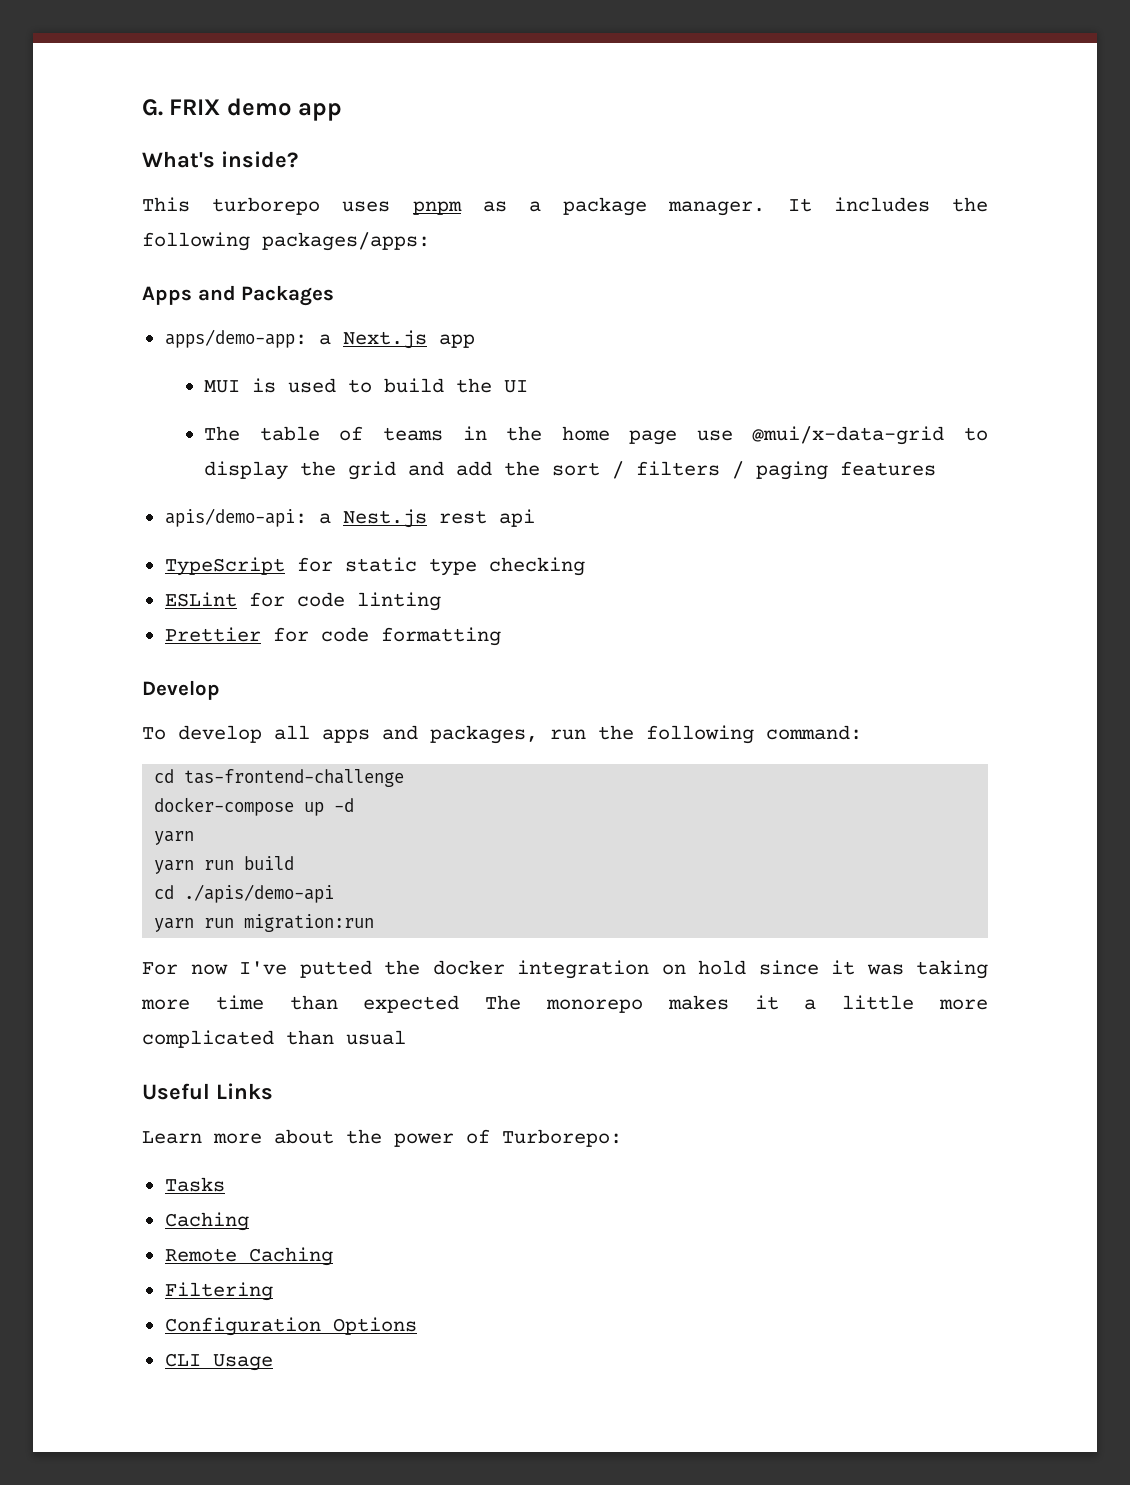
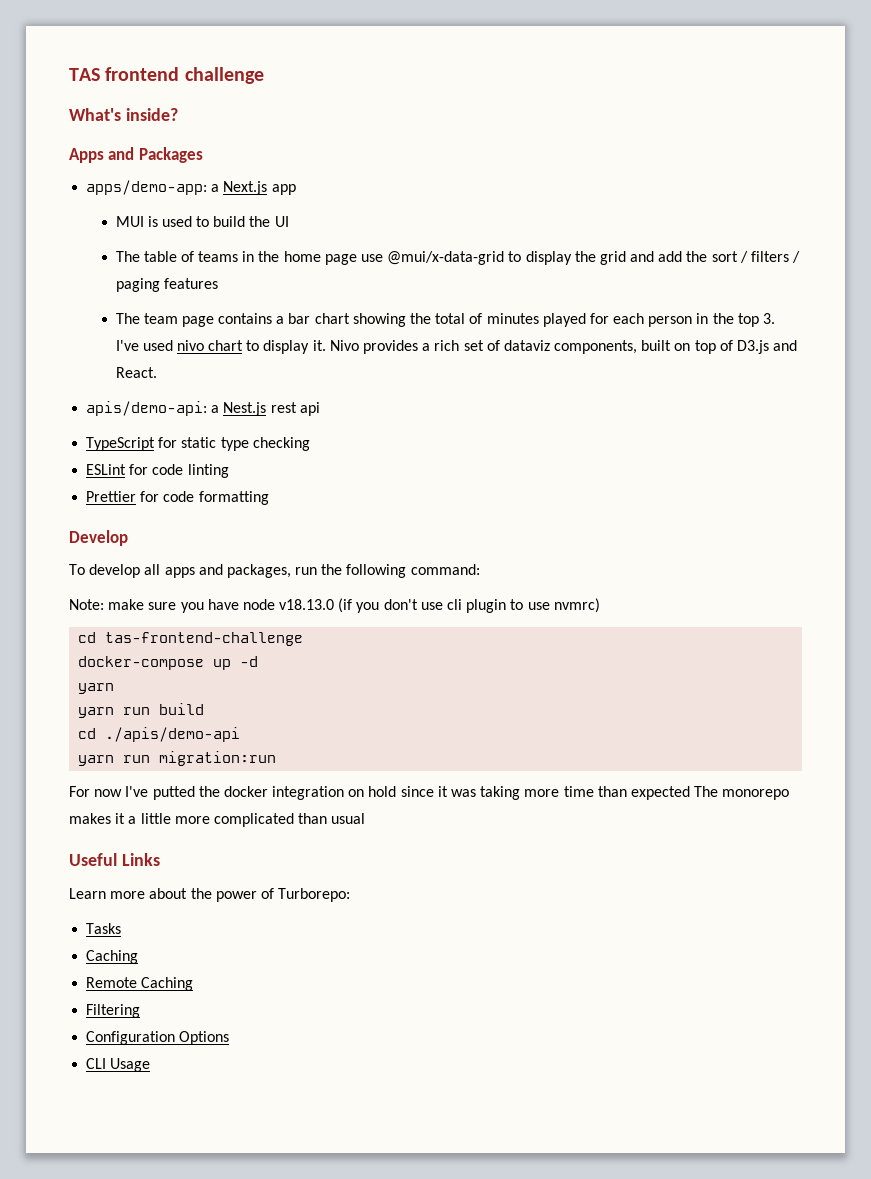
[142,98,343,121] [142,151,298,168] [142,197,989,216] [142,232,430,251] G. FRIX demo app // What's inside? // This turborepo uses pnpm as a package manager. It includes the following packages/apps: -> [69,67,264,84] [69,108,178,121] TAS frontend challenge // What's inside?
(937, 468) none -> [115,313,776,327] [115,340,798,354] [115,367,157,378] // The team page contains a bar chart showing the total of minutes played for each person in the top 3. I've used nivo chart to display it. Nivo provides a rich set of dataviz components, built on top of D3.js and React.
(862, 732) none -> [69,598,600,613] // Note: make sure you have node v18.13.0 (if you don't use cli plugin to use nvmrc)

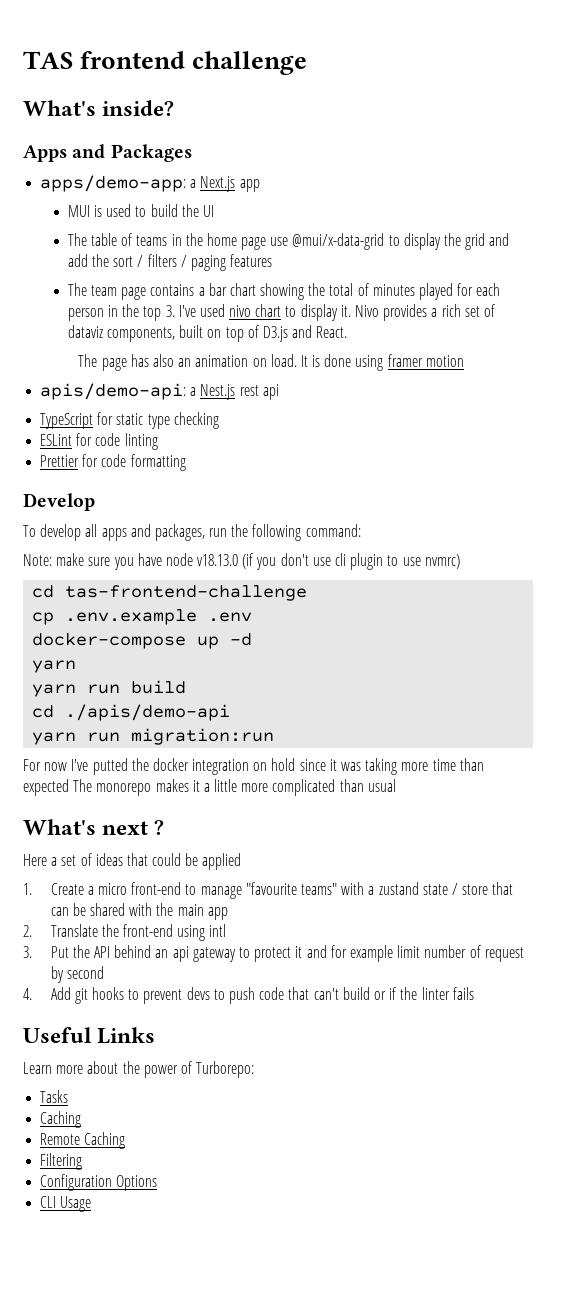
(157, 372) none -> [78,354,464,371] // The page has also an animation on load. It is done using framer motion
(304, 639) none -> [32,609,253,625] // cp .env.example .env
(366, 818) none -> [23,819,165,835] [23,853,242,870] [23,882,514,899] [50,903,228,920] [23,924,227,941] [23,945,524,962] [50,966,104,983] [23,987,474,1004] // What's next ? // Here a set of ideas that could be applied // 1. Create a micro front-end to manage "favourite teams" with a zustand state / store that can be shared with the main app // 2. Translate the front-end using intl // 3. Put the API behind an api gateway to protect it and for example limit number of request by second // 4. Add git hooks to prevent devs to push code that can't build or if the linter fails

